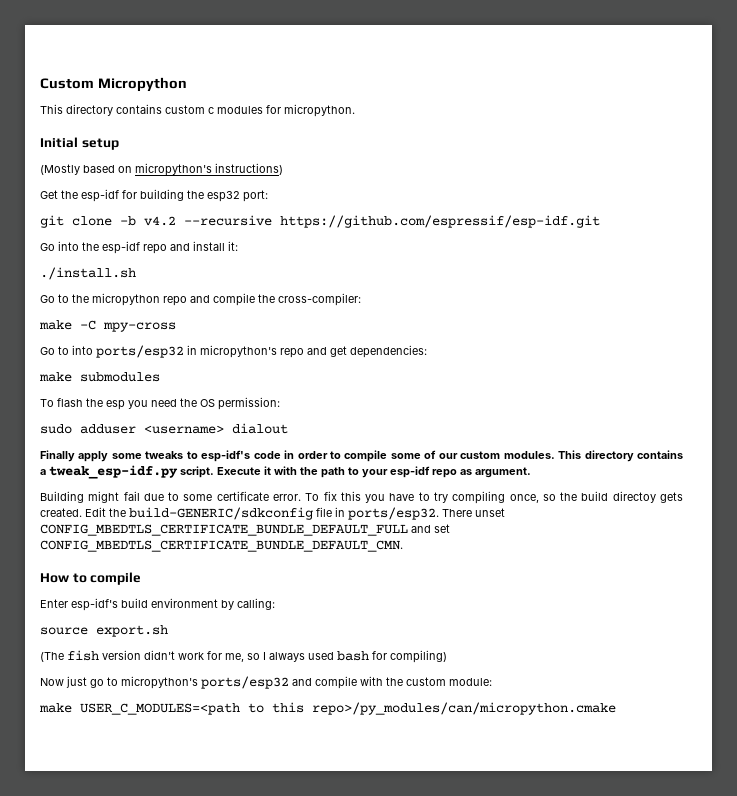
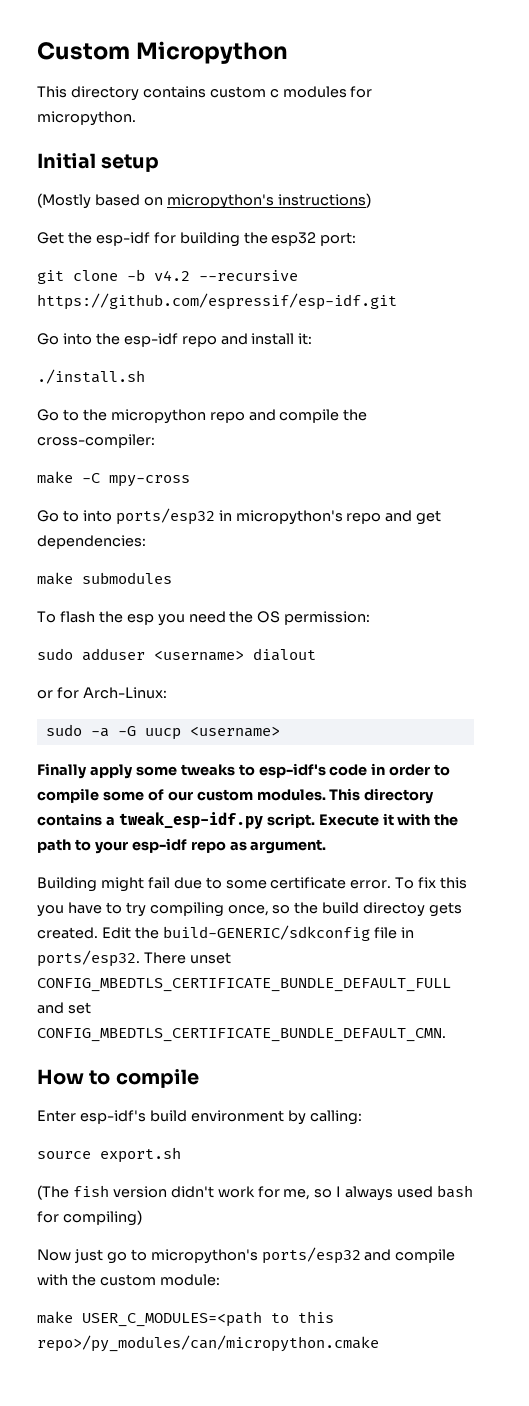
(288, 428) none -> [37,687,167,699] [45,724,280,740] // or for Arch-Linux: // sudo -a -G uucp <username>

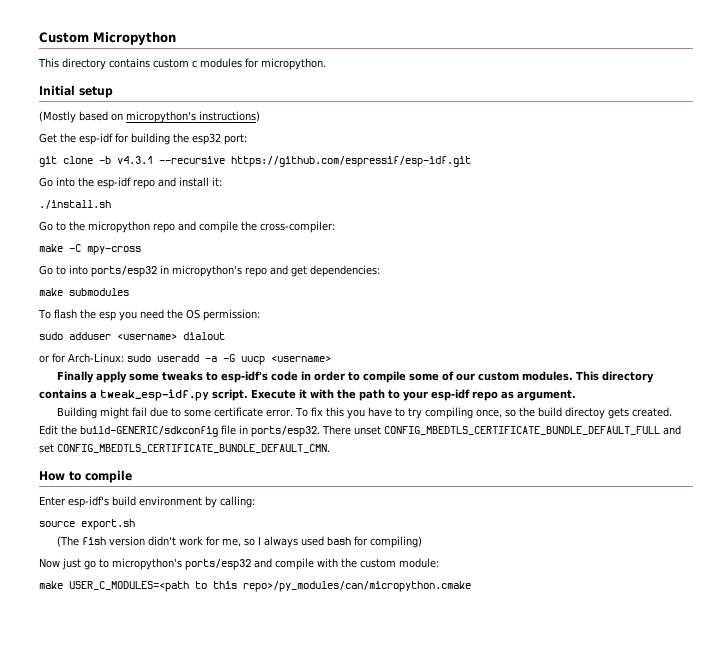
[154,270,190,281] v4.2 -> [117,156,153,164] v4.3.1
[45,724,82,736] // sudo -> [127,354,199,362] sudo useradd

